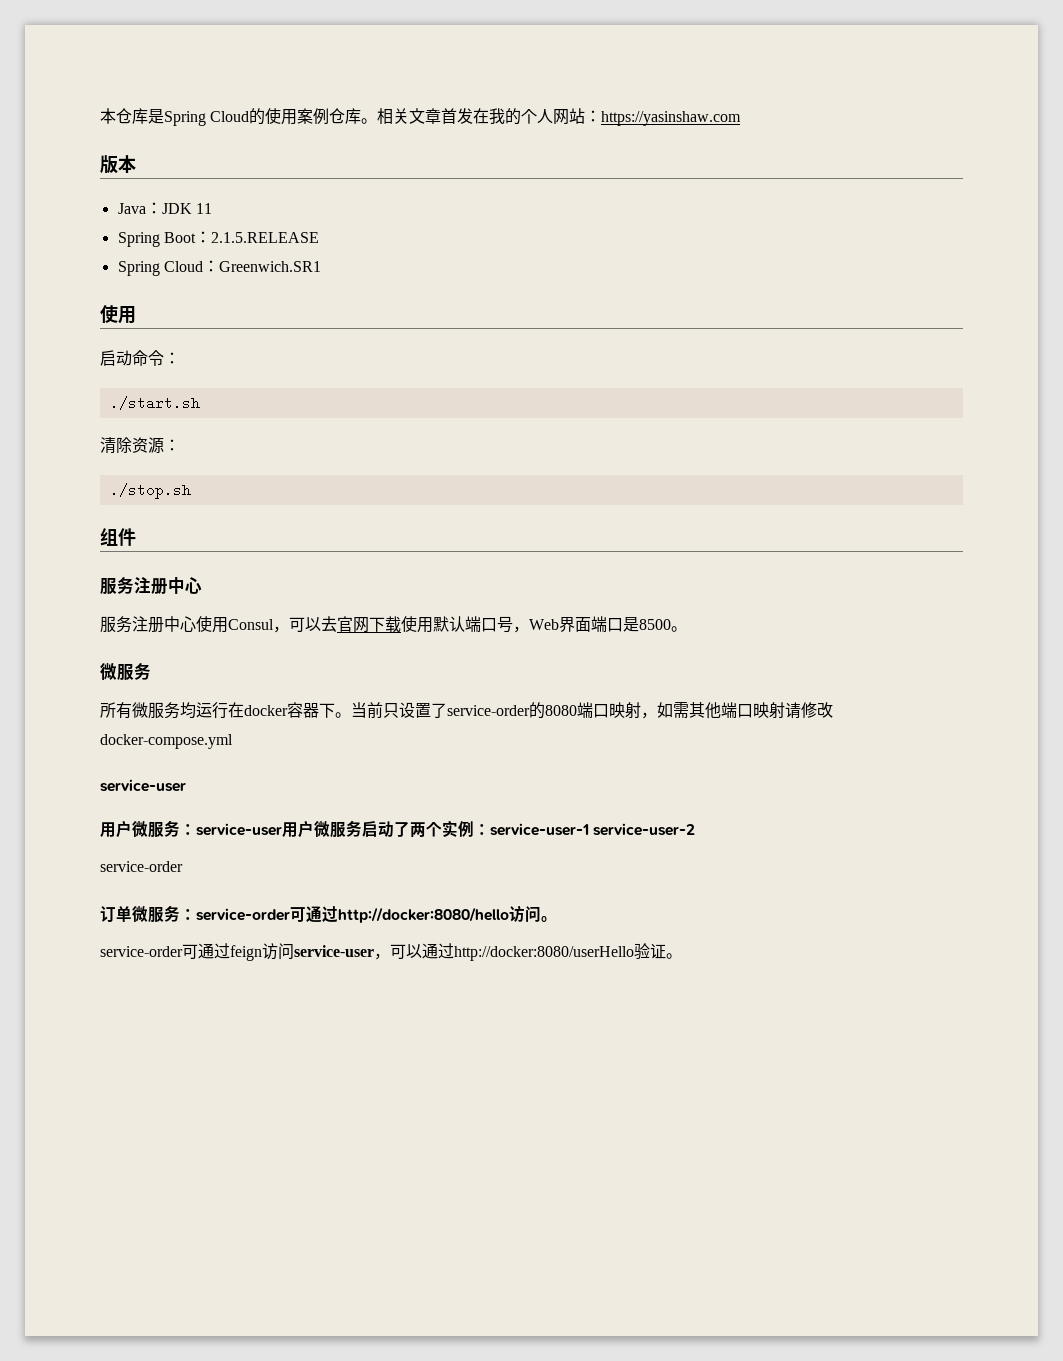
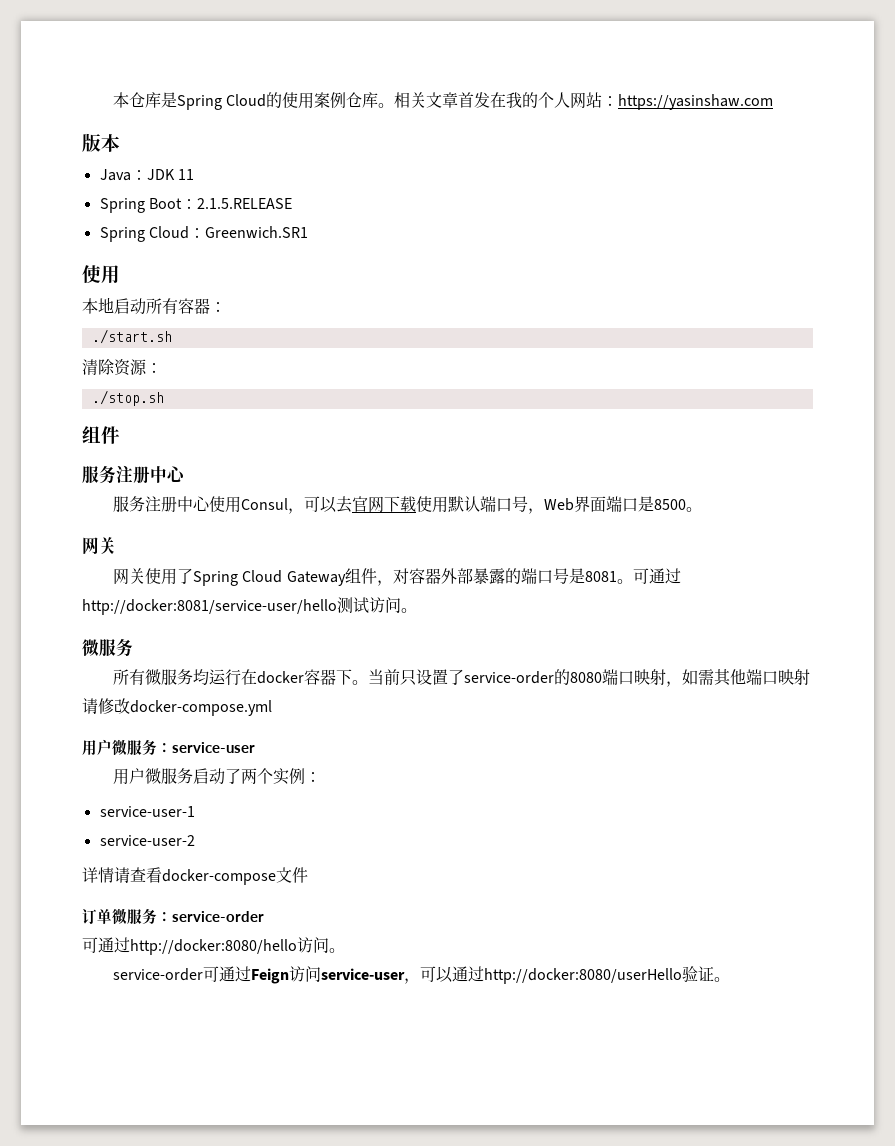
[100,350,164,366] 启动命令 -> [82,297,210,315] 本地启动所有容器
(687, 629) none -> [82,537,116,555] [113,568,681,586] [82,597,417,615] // 网关 // 网关使用了Spring Cloud Gateway组件，对容器外部暴露的端口号是8081。可通过http://docker:8081/service-user/hello测试访问。
[100,779,186,792] // service-user -> (272, 708) none
(282, 829) none -> (255, 747) //
(490, 829) none -> (322, 777) //
(589, 829) none -> (195, 811) //
[100,861,183,872] service-order -> [82,867,308,885] 详情请查看docker-compose文件
(290, 914) none -> (264, 916) //
[230,945,262,961] feign -> [251,968,290,984] Feign

